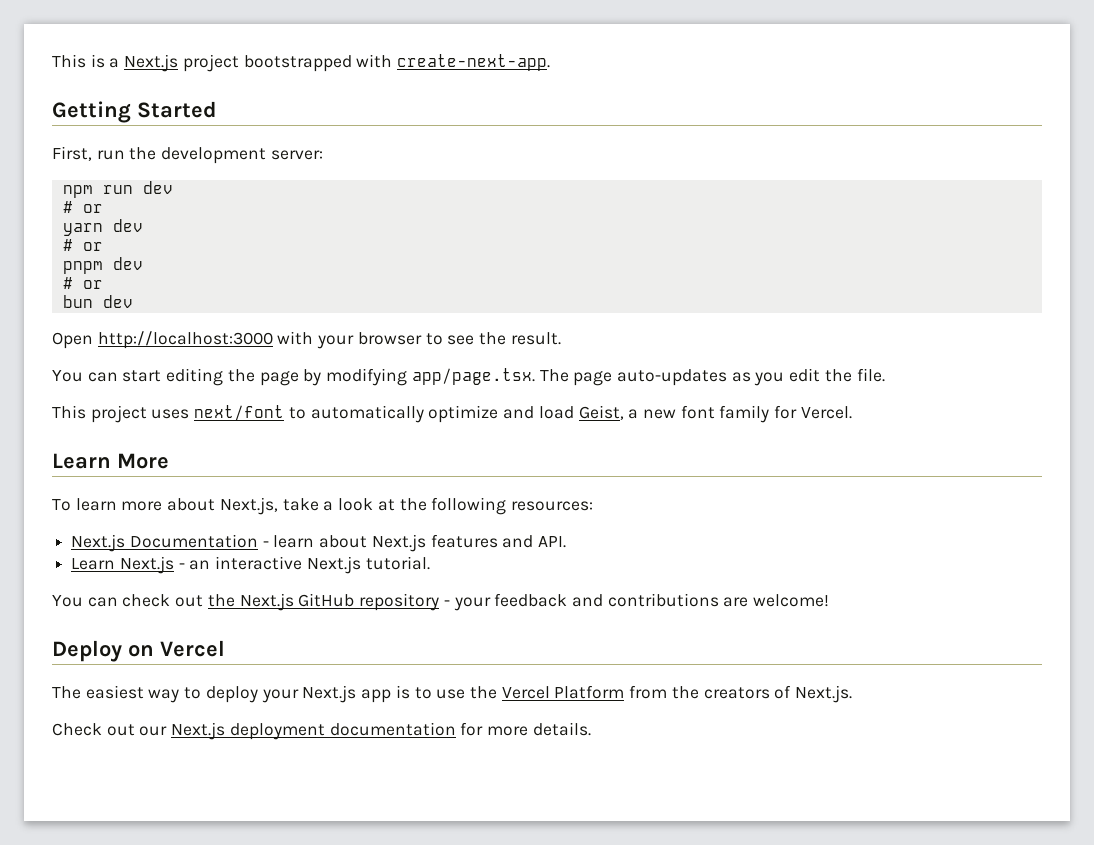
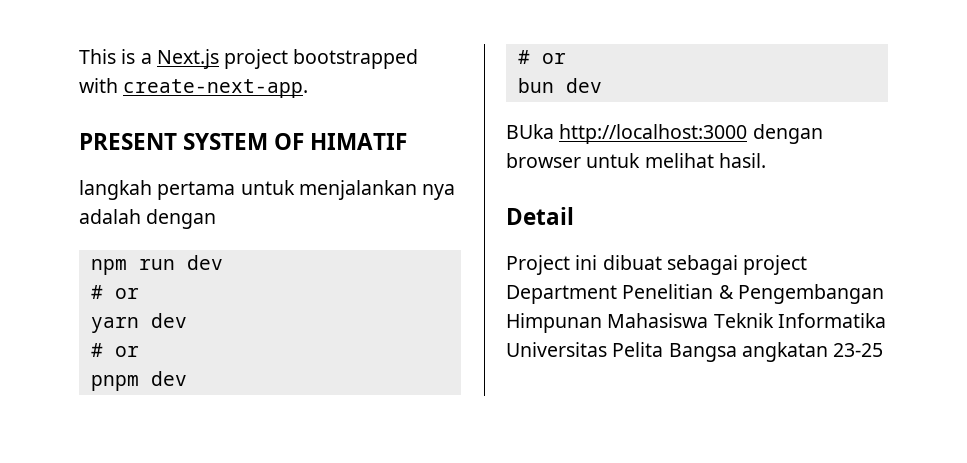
[52,101,217,123] [52,146,323,164] Getting Started // First, run the development server: -> [79,133,408,150] [79,180,456,200] [79,209,217,229] PRESENT SYSTEM OF HIMATIF // langkah pertama untuk menjalankan nya adalah dengan
[52,331,561,349] [52,368,885,386] [52,405,852,423] [52,453,169,469] [52,497,593,515] [71,534,567,552] [71,556,430,574] [52,593,830,611] [52,640,225,662] [52,685,853,703] [52,722,591,740] Open http://localhost:3000 with your browser to see the result. // You can start editing the page by modifying app/page.tsx. The page auto-updates as you edit the file. // This project uses next/font to automatically optimize and load Geist, a new font family for Vercel. // Learn More // To learn more about Next.js, take a look at the following resources: // Next.js Documentation - learn about Next.js features and API. // Learn Next.js - an interactive Next.js tutorial. // You can check out the Next.js GitHub repository - your feedback and contributions are welcome! // Deploy on Vercel // The easiest way to deploy your Next.js app is to use the Vercel Platform from the creators of Next.js. // Check out our Next.js deployment documentation for more details. -> [506,124,823,144] [506,153,766,168] [506,207,574,225] [506,255,808,275] [506,284,884,304] [506,313,886,333] [506,342,884,362] BUka http://localhost:3000 dengan browser untuk melihat hasil. // Detail // Project ini dibuat sebagai project Department Penelitian & Pengembangan Himpunan Mahasiswa Teknik Informatika Universitas Pelita Bangsa angkatan 23-25

